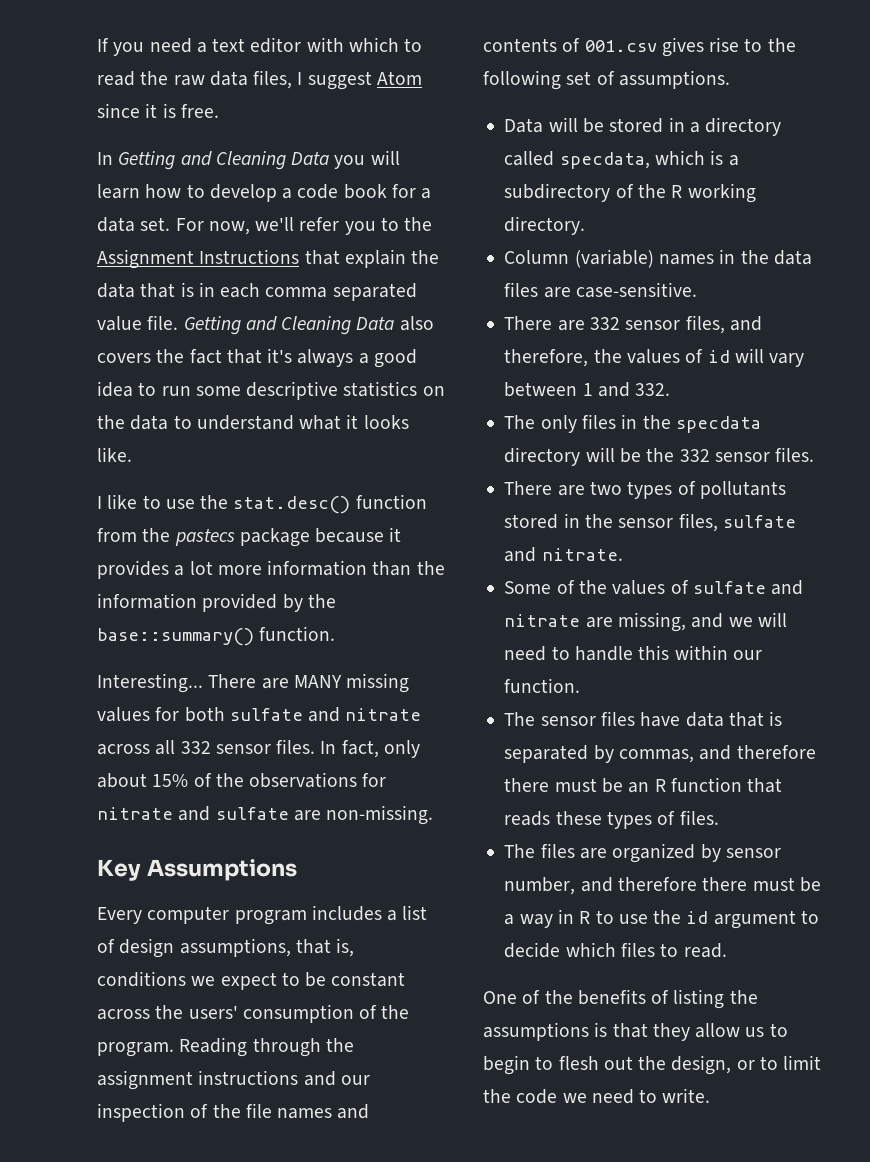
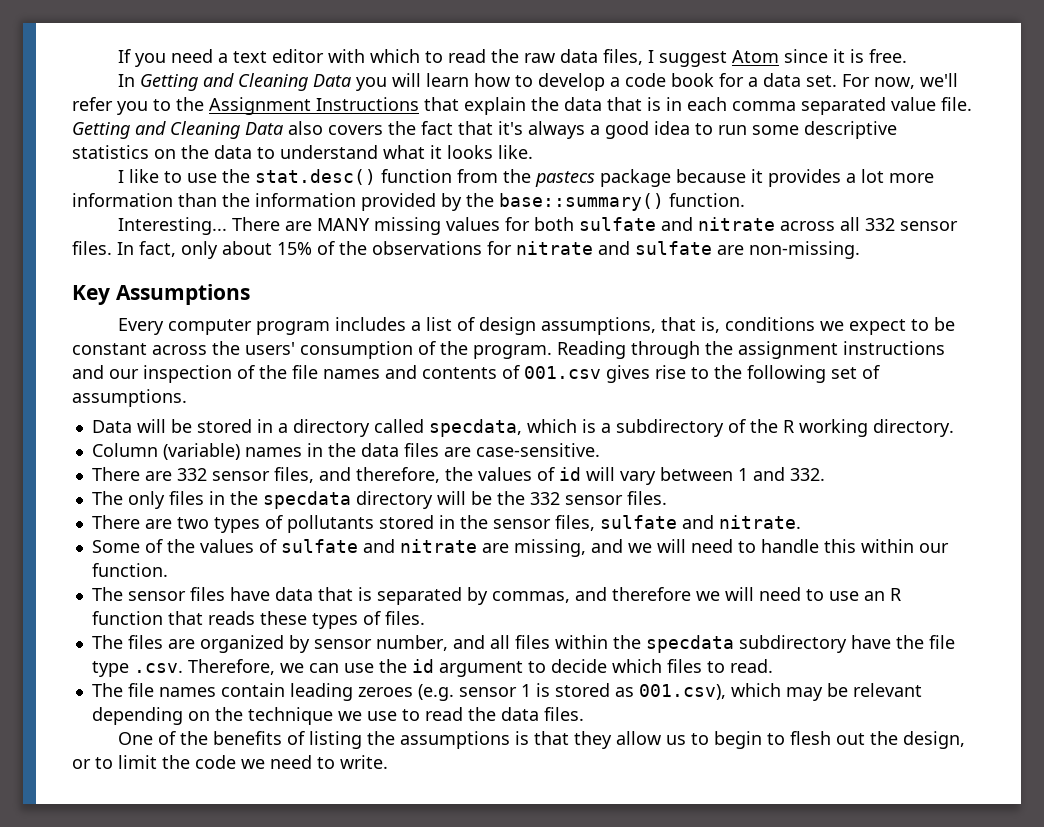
[504,778,623,793] there must be -> [695,587,859,601] we will need to use
[617,877,821,892] [504,909,614,928] therefore there must be a way in R to -> [489,635,955,653] [91,659,339,677] all files within the specdata subdirectory have the file type .csv. Therefore, we can
(727, 950) none -> [91,683,922,701] [91,707,584,725] // The file names contain leading zeroes (e.g. sensor 1 is stored as 001.csv), which may be relevant depending on the technique we use to read the data files.

